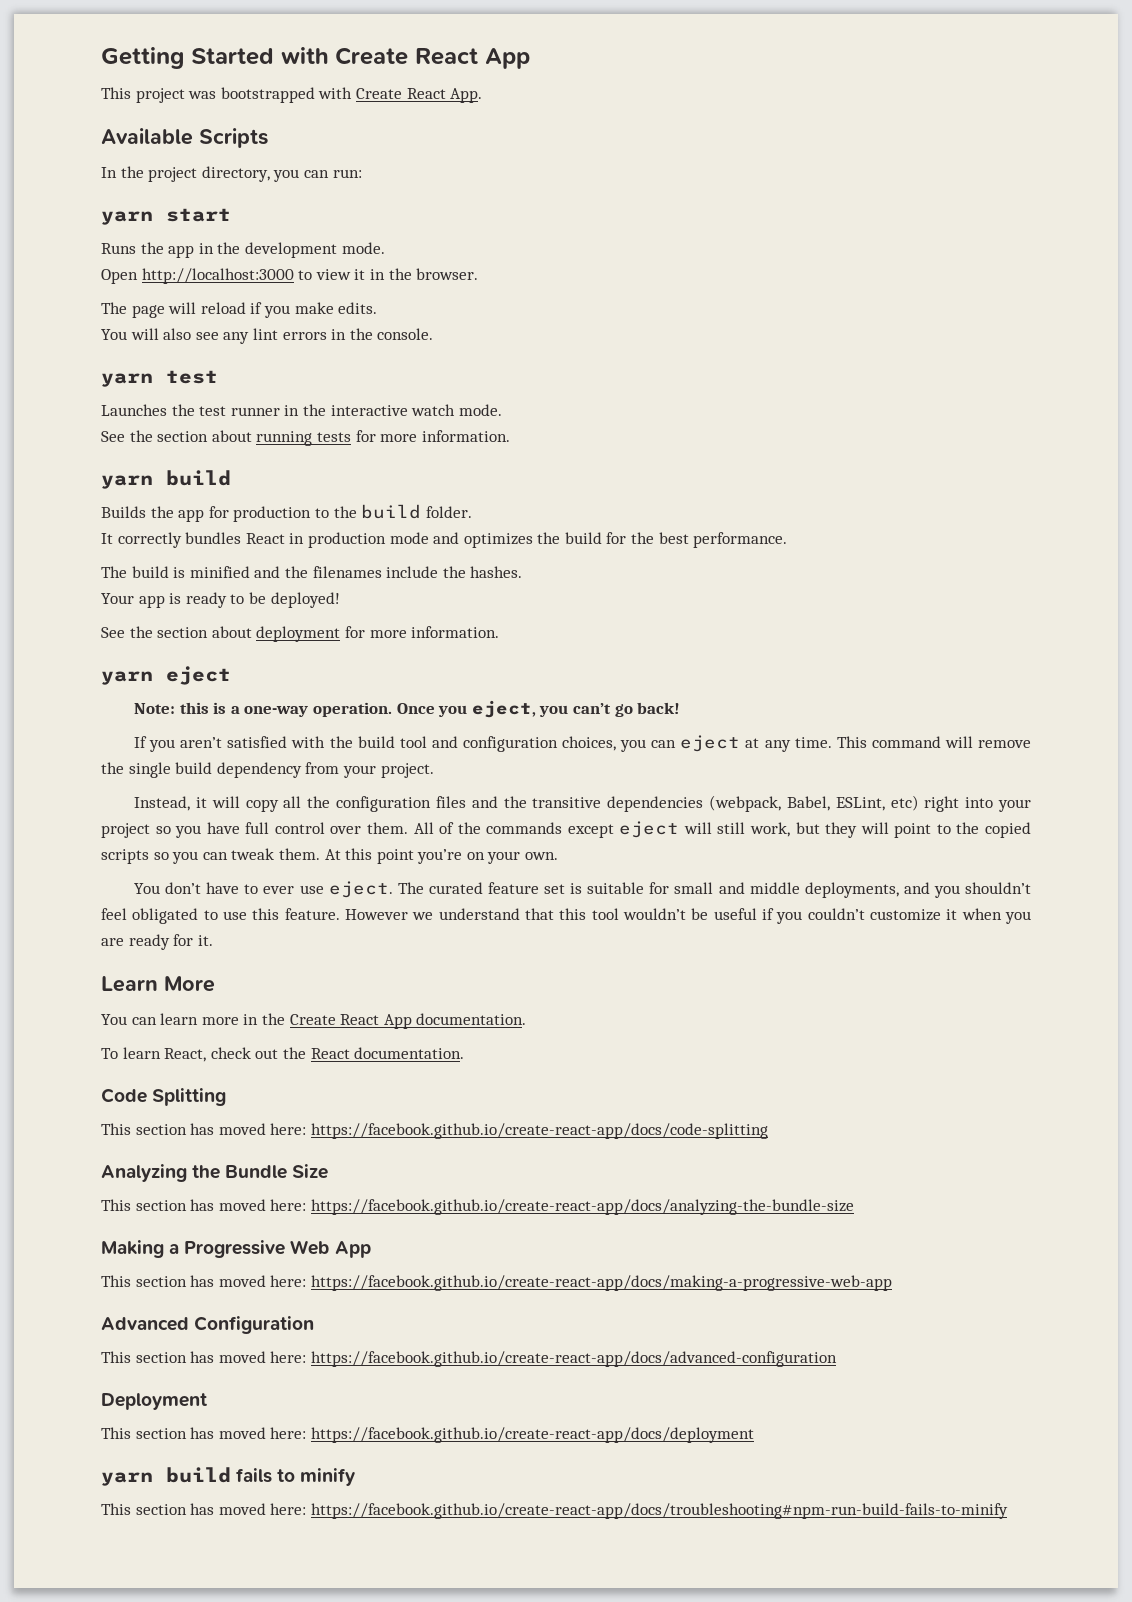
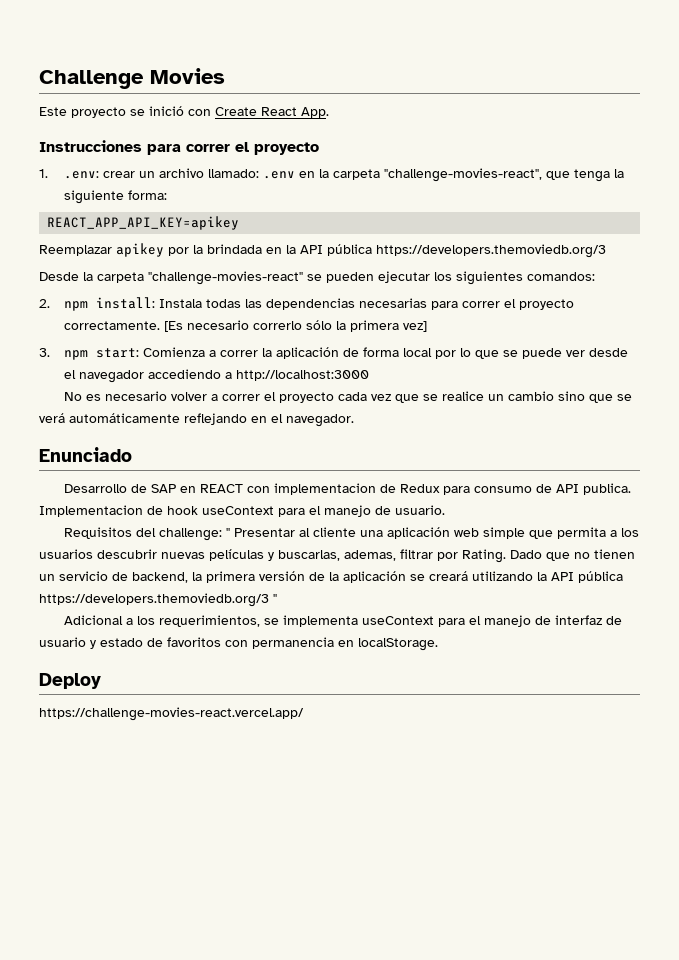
[101,47,530,69] [101,87,483,103] [101,128,268,148] [101,166,362,182] [101,208,231,225] [101,242,385,258] [101,268,479,284] [101,302,378,318] [101,328,434,344] [101,370,218,387] [101,404,502,416] [101,430,510,446] [101,470,231,489] [101,504,472,522] [101,532,788,548] [101,566,523,578] [101,592,340,608] [101,626,500,642] [101,666,231,685] [134,700,681,718] [134,735,1032,752] [101,762,434,778] [134,795,1032,812] [101,821,1032,838] [101,848,559,864] [134,881,1031,898] [101,908,1032,924] [101,934,213,950] [101,976,215,992] [101,1013,527,1029] [101,1047,465,1062] [101,1088,227,1106] [101,1123,768,1139] [101,1164,329,1182] [101,1199,854,1215] [101,1240,371,1258] [101,1275,892,1291] [101,1316,315,1334] [101,1351,837,1367] [101,1393,207,1410] [101,1427,754,1443] [101,1467,356,1486] [101,1503,1008,1519] Getting Started with Create React App // This project was bootstrapped with Create React App. // Available Scripts // In the project directory, you can run: // yarn start // Runs the app in the development mode. // Open http://localhost:3000 to view it in the browser. // The page will reload if you make edits. // You will also see any lint errors in the console. // yarn test // Launches the test runner in the interactive watch mode. // See the section about running tests for more information. // yarn build // Builds the app for production to the build folder. // It correctly bundles React in production mode and optimizes the build for the best performance. // The build is minified and the filenames include the hashes. // Your app is ready to be deployed! // See the section about deployment for more information. // yarn eject // Note: this is a one-way operation. Once you eject, you can’t go back! // If you aren’t satisfied with the build tool and configuration choices, you can eject at any time. This command will remove the single build dependency from your project. // Instead, it will copy all the configuration files and the transitive dependencies (webpack, Babel, ESLint, etc) right into your project so you have full control over them. All of the commands except eject will still work, but they will point to the copied scripts so you can tweak them. At this point you’re on your own. // You don’t have to ever use eject. The curated feature set is suitable for small and middle deployments, and you shouldn’t feel obligated to use this feature. However we understand that this tool wouldn’t be useful if you couldn’t customize it when you are ready for it. // Learn More // You can learn more in the Create React App documentation. // To learn React, check out the React documentation. // Code Splitting // This section has moved here: https://facebook.github.io/create-react-app/docs/code-splitting // Analyzing the Bundle Size // This section has moved here: https://facebook.github.io/create-react-app/docs/analyzing-the-bundle-size // Making a Progressive Web App // This section has moved here: https://facebook.github.io/create-react-app/docs/making-a-progressive-web-app // Advanced Configuration // This section has moved here: https://facebook.github.io/create-react-app/docs/advanced-configuration // Deployment // This section has moved here: https://facebook.github.io/create-react-app/docs/deployment // yarn build fails to minify // This section has moved here: https://facebook.github.io/create-react-app/docs/troubleshooting#npm-run-build-fails-to-minify -> [39,68,225,89] [39,106,329,118] [39,140,319,155] [39,168,625,182] [64,190,168,204] [47,216,240,230] [39,243,606,258] [39,271,595,285] [39,297,575,311] [64,320,428,332] [39,347,629,360] [64,369,370,383] [64,391,633,403] [39,413,354,427] [39,447,132,462] [64,483,632,495] [39,505,445,517] [64,527,640,541] [39,549,635,563] [39,571,623,583] [39,593,277,607] [64,615,623,627] [39,637,438,651] [39,673,101,689] [39,707,304,721] Challenge Movies // Este proyecto se inició con Create React App. // Instrucciones para correr el proyecto // 1. .env: crear un archivo llamado: .env en la carpeta "challenge-movies-react", que tenga la siguiente forma: // REACT_APP_API_KEY=apikey // Reemplazar apikey por la brindada en la API pública https://developers.themoviedb.org/3 // Desde la carpeta "challenge-movies-react" se pueden ejecutar los siguientes comandos: // 2. npm install: Instala todas las dependencias necesarias para correr el proyecto correctamente. [Es necesario correrlo sólo la primera vez] // 3. npm start: Comienza a correr la aplicación de forma local por lo que se puede ver desde el navegador accediendo a http://localhost:3000 // No es necesario volver a correr el proyecto cada vez que se realice un cambio sino que se verá automáticamente reflejando en el navegador. // Enunciado // Desarrollo de SAP en REACT con implementacion de Redux para consumo de API publica. Implementacion de hook useContext para el manejo de usuario. // Requisitos del challenge: " Presentar al cliente una aplicación web simple que permita a los usuarios descubrir nuevas películas y buscarlas, ademas, filtrar por Rating. Dado que no tienen un servicio de backend, la primera versión de la aplicación se creará utilizando la API pública https://developers.themoviedb.org/3 " // Adicional a los requerimientos, se implementa useContext para el manejo de interfaz de usuario y estado de favoritos con permanencia en localStorage. // Deploy // https://challenge-movies-react.vercel.app/

